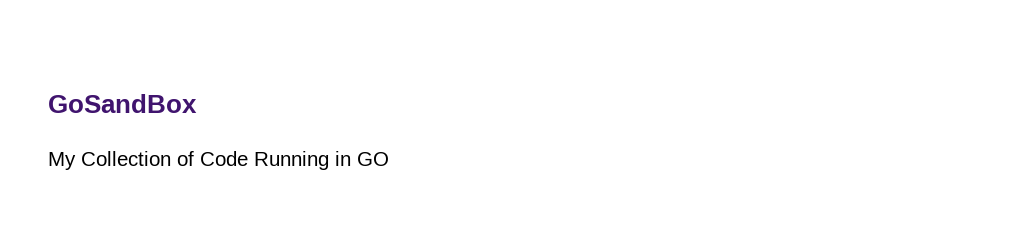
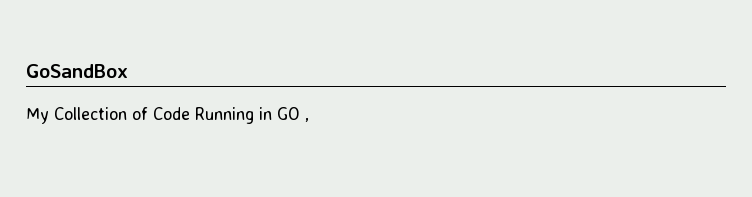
(389, 159) none -> [305,118,309,122] ,

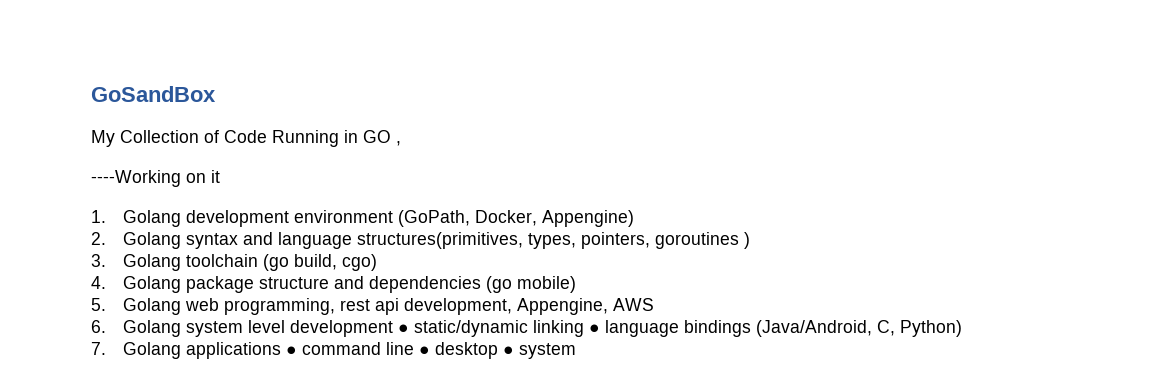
(309, 120) none -> [91,170,220,187] [91,210,634,227] [91,232,750,249] [91,254,377,271] [91,276,576,293] [91,298,654,315] [91,320,962,337] [91,342,576,359] // ----Working on it // 1. Golang development environment (GoPath, Docker, Appengine) // 2. Golang syntax and language structures(primitives, types, pointers, goroutines ) // 3. Golang toolchain (go build, cgo) // 4. Golang package structure and dependencies (go mobile) // 5. Golang web programming, rest api development, Appengine, AWS // 6. Golang system level development ● static/dynamic linking ● language bindings (Java/Android, C, Python) // 7. Golang applications ● command line ● desktop ● system

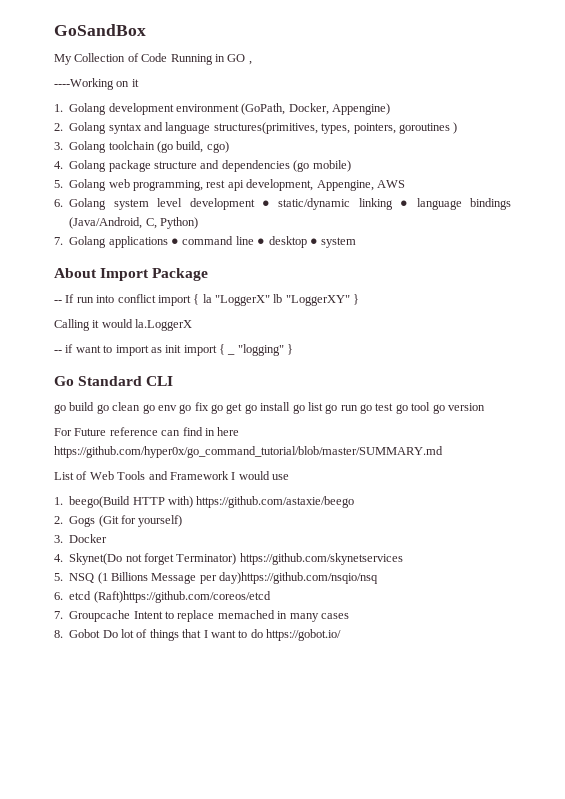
(576, 351) none -> [54,268,209,281] [54,294,360,306] [54,319,193,331] [54,344,294,356] [54,376,174,386] [54,402,485,414] [54,427,240,436] [54,446,443,458] [54,471,289,480] [54,496,355,508] [54,515,183,527] [54,534,108,543] [54,553,403,565] [54,572,379,584] [54,591,271,603] [54,610,349,622] [54,629,341,641] // About Import Package // -- If run into conflict import { la "LoggerX" lb "LoggerXY" } // Calling it would la.LoggerX // -- if want to import as init import { _ "logging" } // Go Standard CLI // go build go clean go env go fix go get go install go list go run go test go tool go version // For Future reference can find in here https://github.com/hyper0x/go_command_tutorial/blob/master/SUMMARY.md // List of Web Tools and Framework I would use // 1. beego(Build HTTP with) https://github.com/astaxie/beego // 2. Gogs (Git for yourself) // 3. Docker // 4. Skynet(Do not forget Terminator) https://github.com/skynetservices // 5. NSQ (1 Billions Message per day)https://github.com/nsqio/nsq // 6. etcd (Raft)https://github.com/coreos/etcd // 7. Groupcache Intent to replace memached in many cases // 8. Gobot Do lot of things that I want to do https://gobot.io/

